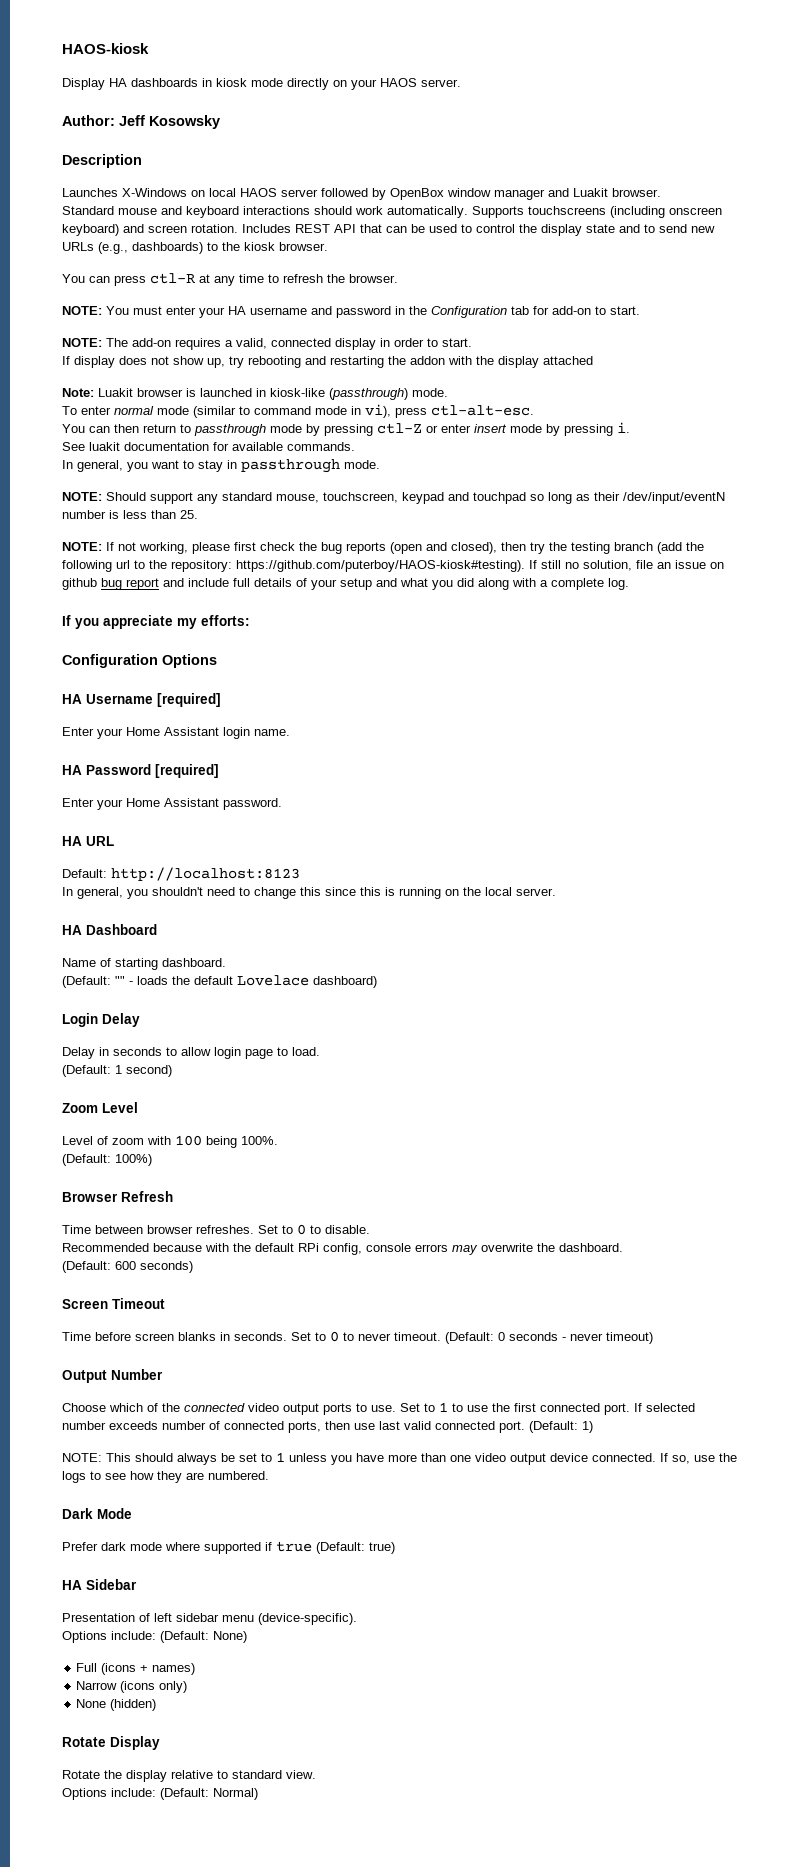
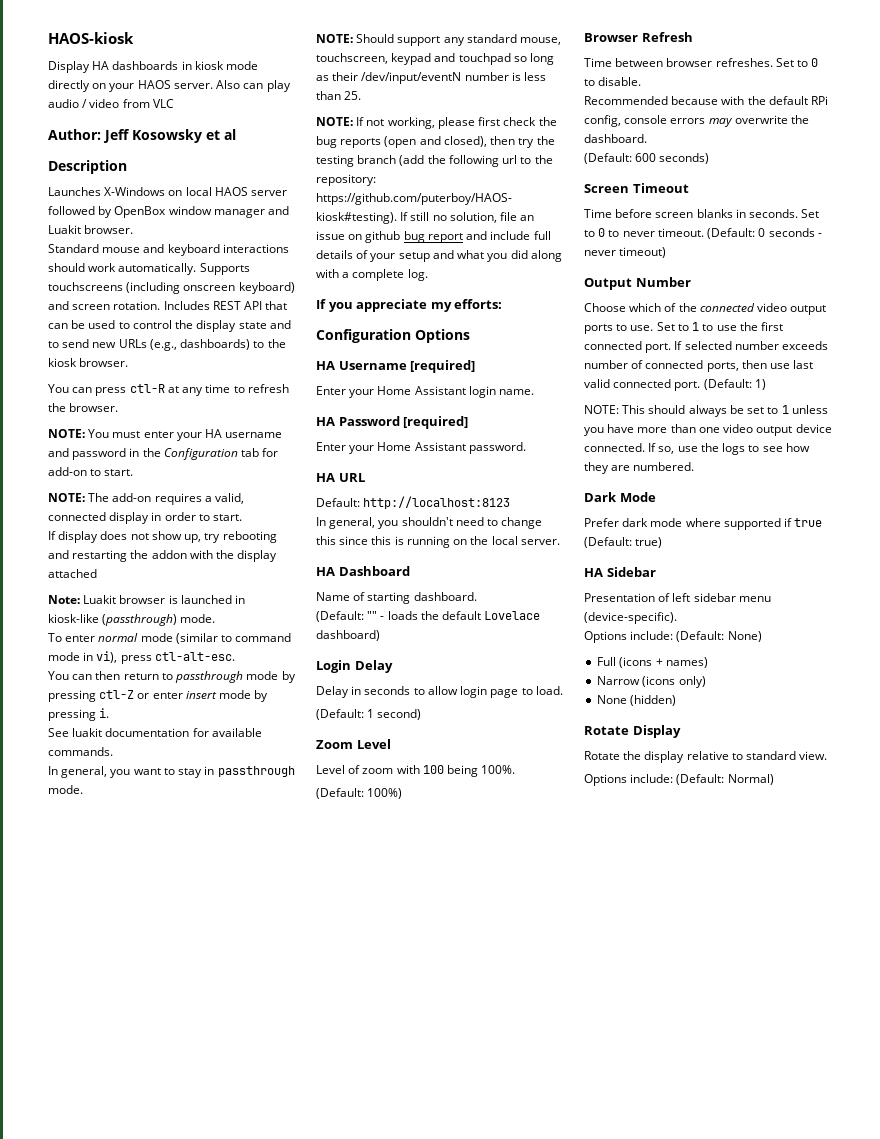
(461, 83) none -> [216,80,291,92] [48,99,174,108] Also can play audio / video from VLC
(220, 122) none -> [206,129,236,140] et al

